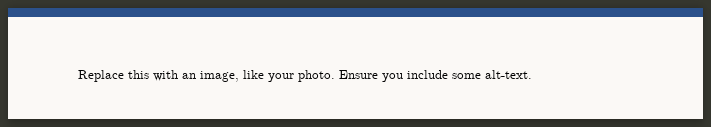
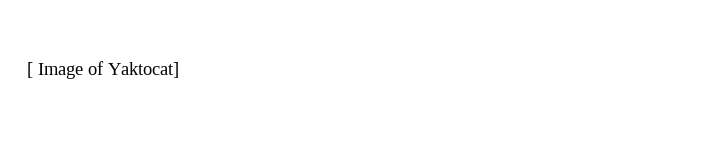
[78,70,532,82] Replace this with an image, like your photo. Ensure you include some alt-text. -> [27,61,179,79] [ Image of Yaktocat]

